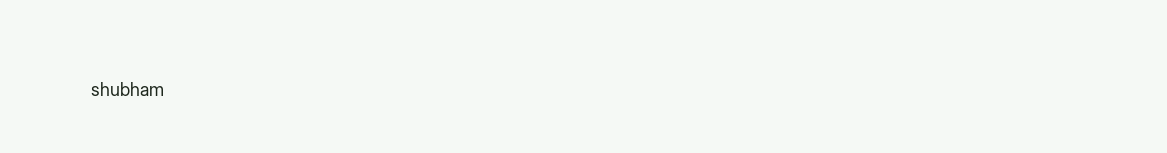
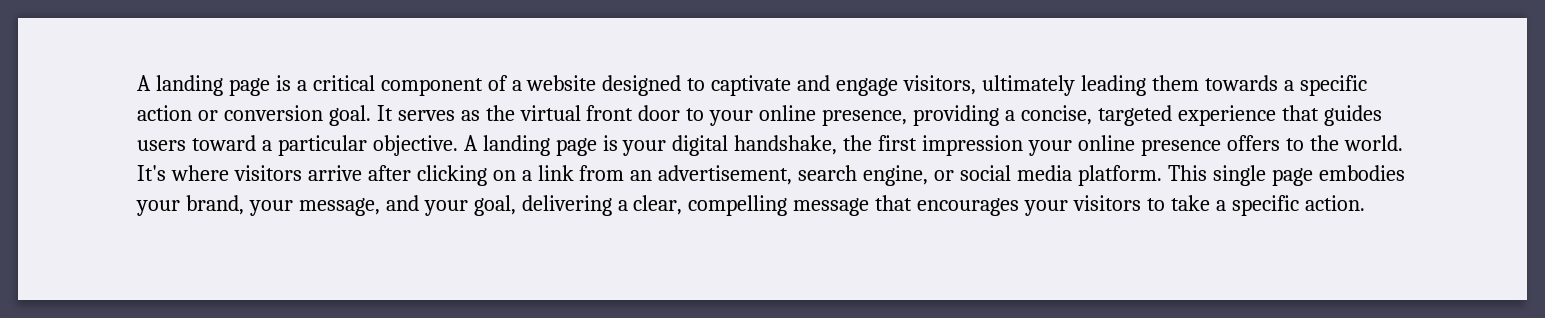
[91,82,164,96] shubham -> [137,75,1367,96] [137,105,1382,126] [137,135,1403,156] [137,165,1405,186] [136,195,1365,216] A landing page is a critical component of a website designed to captivate and engage visitors, ultimately leading them towards a specific action or conversion goal. It serves as the virtual front door to your online presence, providing a concise, targeted experience that guides users toward a particular objective. A landing page is your digital handshake, the first impression your online presence offers to the world. It's where visitors arrive after clicking on a link from an advertisement, search engine, or social media platform. This single page embodies your brand, your message, and your goal, delivering a clear, compelling message that encourages your visitors to take a specific action.

